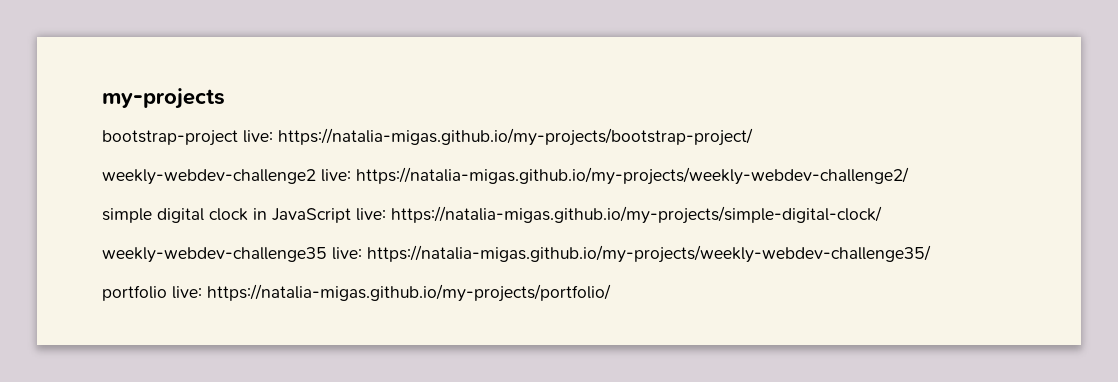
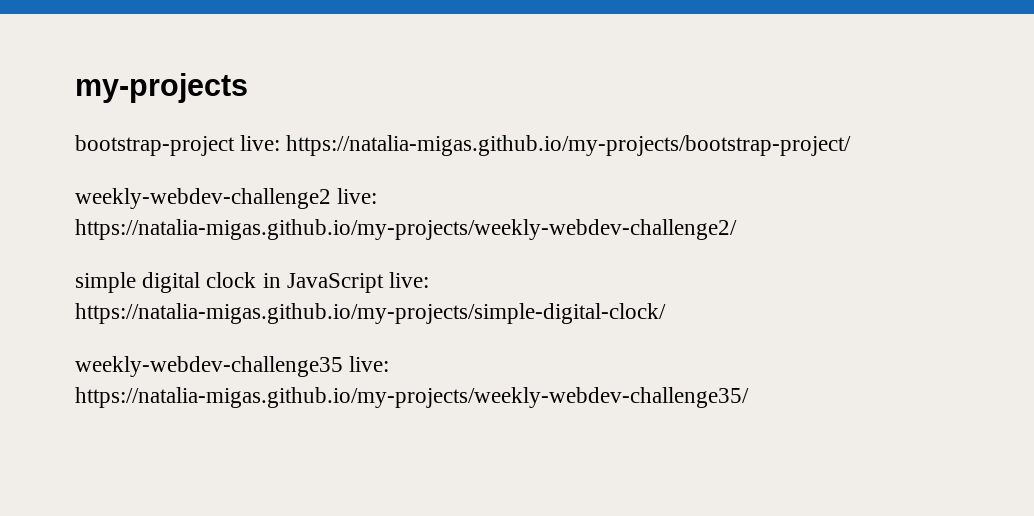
[102,284,611,302] // portfolio live: https://natalia-migas.github.io/my-projects/portfolio/ -> (749, 397) none

